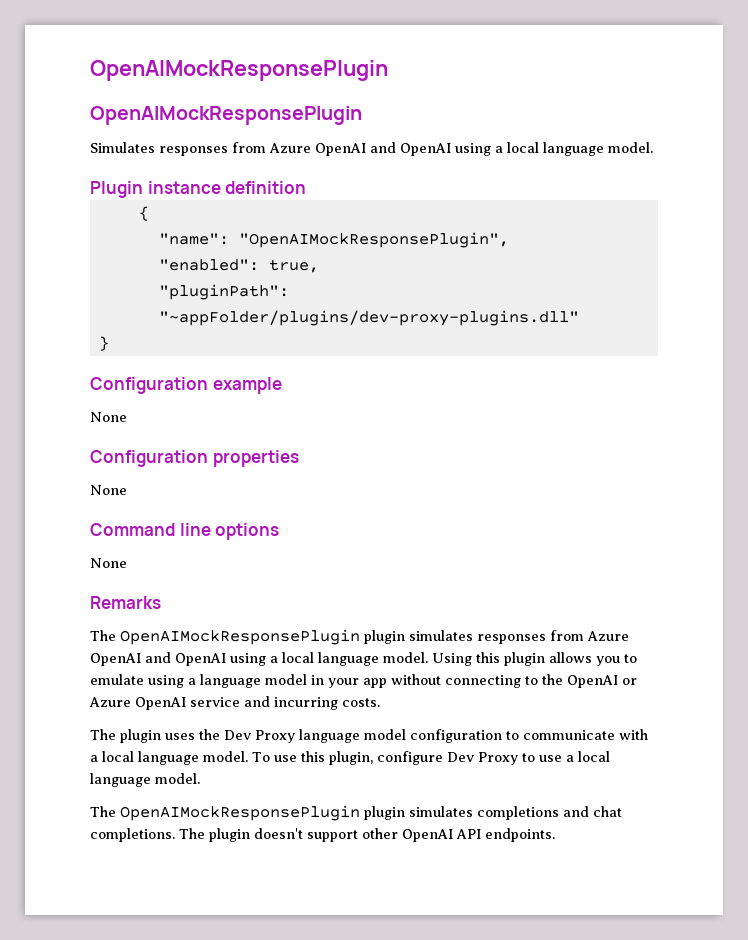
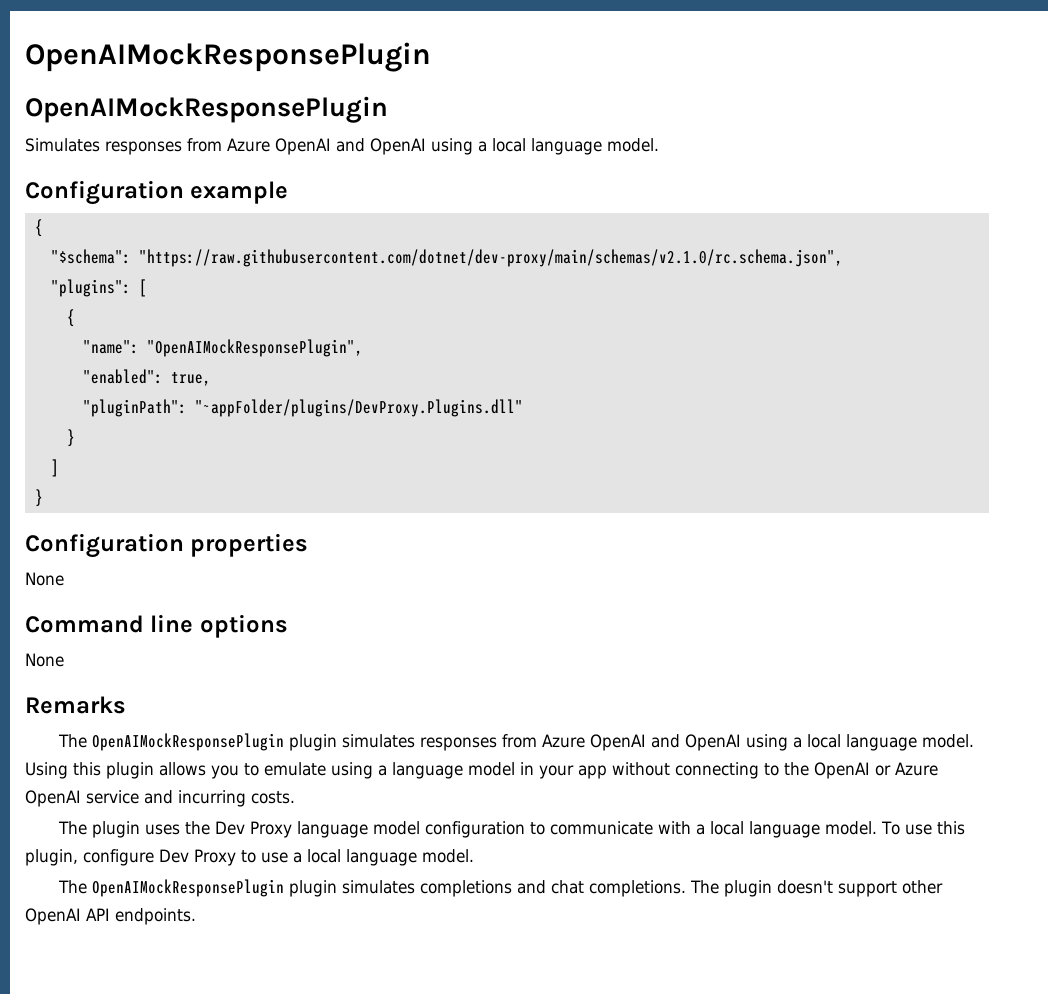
[90,181,307,198] Plugin instance definition -> [25,180,289,205] [34,219,43,237] [50,249,843,267] [50,279,147,297] Configuration example // { // "$schema": "https://raw.githubusercontent.com/dotnet/dev-proxy/main/schemas/v2.1.0/rc.schema.json", // "plugins": [
[158,310,579,326] [98,336,109,351] [90,377,282,394] [90,412,127,422] "~appFolder/plugins/dev-proxy-plugins.dll" // } // Configuration example // None -> [194,399,523,417] [66,429,75,447] [50,459,59,477] [34,489,43,507] "~appFolder/plugins/DevProxy.Plugins.dll" // } // ] // }

